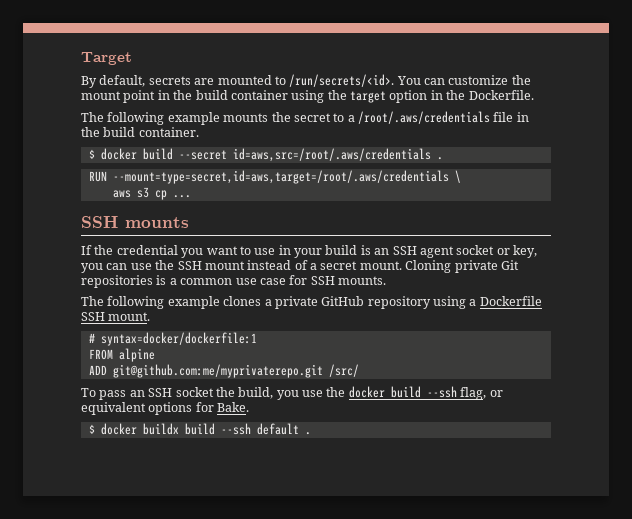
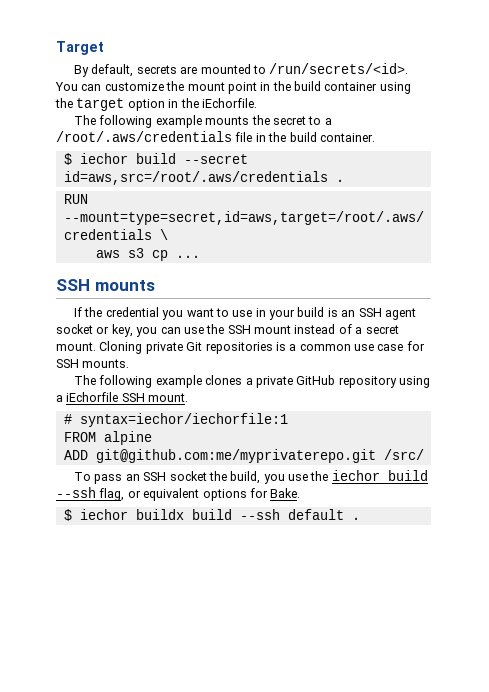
[468,90,534,100] Dockerfile. -> [201,98,257,108] iEchorfile.
[100,148,137,160] docker -> [79,153,128,164] iechor
[479,296,542,306] Dockerfile -> [66,392,119,402] iEchorfile
[100,332,257,346] syntax=docker/dockerfile:1 -> [79,413,288,427] syntax=iechor/iechorfile:1
[348,386,385,398] docker -> [331,470,380,481] iechor
[100,423,137,435] docker -> [79,509,128,520] iechor

